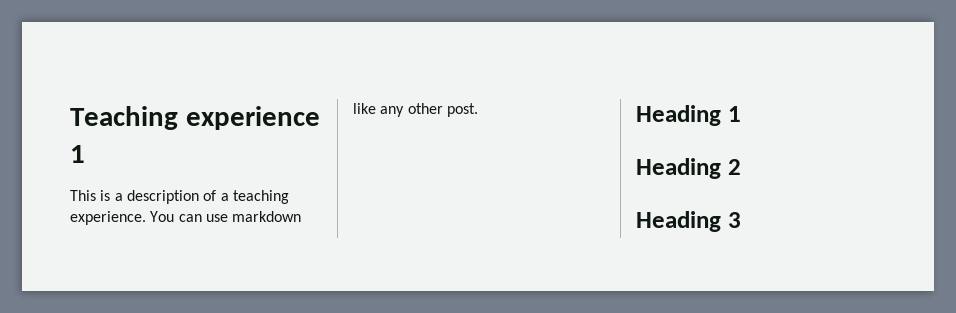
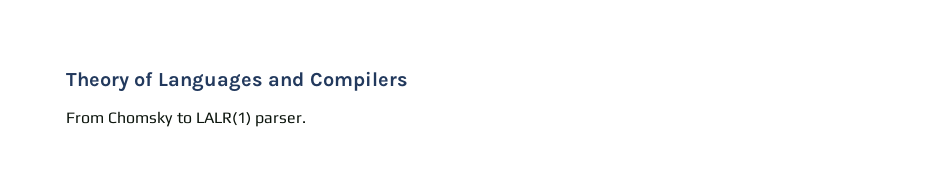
[70,106,320,130] [70,145,85,163] [70,190,289,204] [70,211,302,225] [353,103,478,117] [636,105,741,126] [636,158,741,179] [636,211,741,232] Teaching experience 1 // This is a description of a teaching experience. You can use markdown like any other post. // Heading 1 // Heading 2 // Heading 3 -> [66,71,408,92] [66,111,307,127] Theory of Languages and Compilers // From Chomsky to LALR(1) parser.

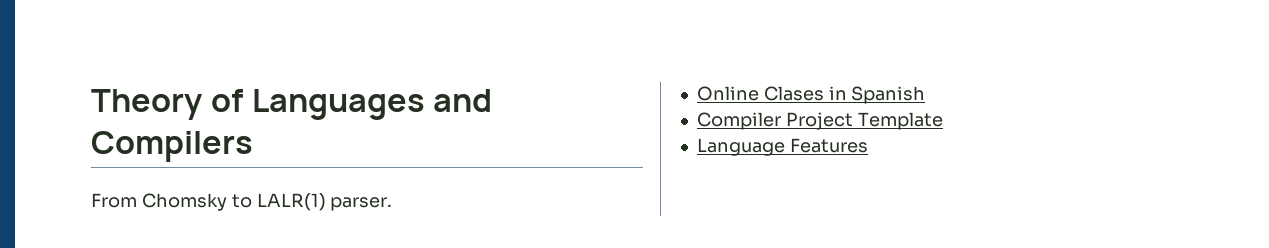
(307, 121) none -> [696,86,926,104] [696,112,943,130] [696,138,868,156] // Online Clases in Spanish // Compiler Project Template // Language Features

